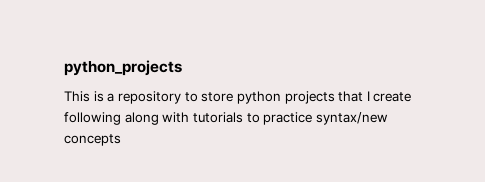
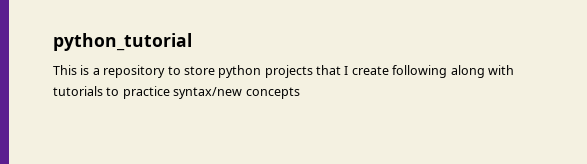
[64,60,182,76] python_projects -> [53,33,192,51] python_tutorial

